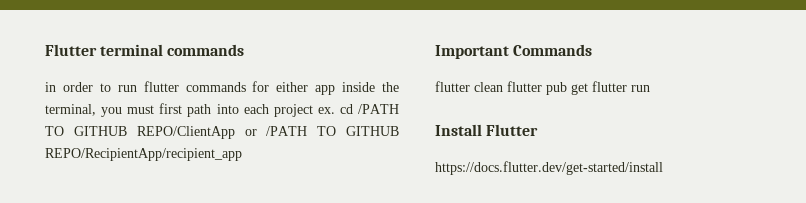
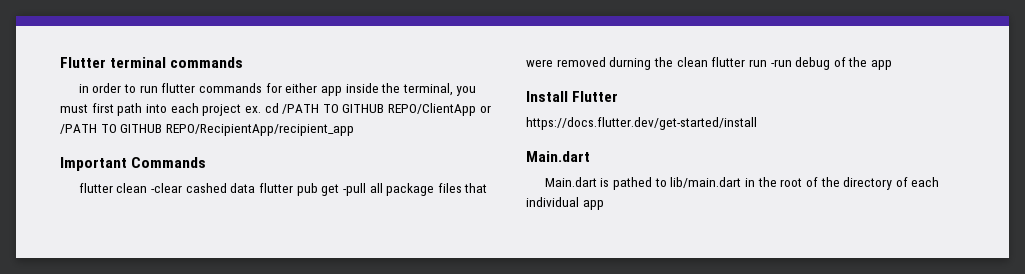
[507,81,650,95] [435,124,539,136] [435,161,663,175] flutter pub get flutter run // Install Flutter // https://docs.flutter.dev/get-started/install -> [151,183,488,196] [526,57,893,70] [526,91,619,102] [526,117,757,130] [526,151,590,162] [544,177,940,190] [526,197,604,210] -clear cashed data flutter pub get -pull all package files that were removed durning the clean flutter run -run debug of the app // Install Flutter // https://docs.flutter.dev/get-started/install // Main.dart // Main.dart is pathed to lib/main.dart in the root of the directory of each individual app

